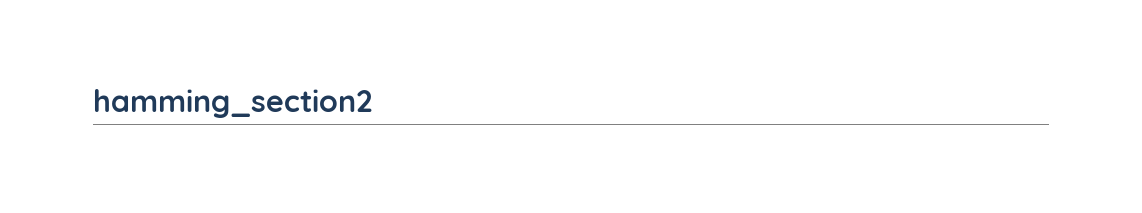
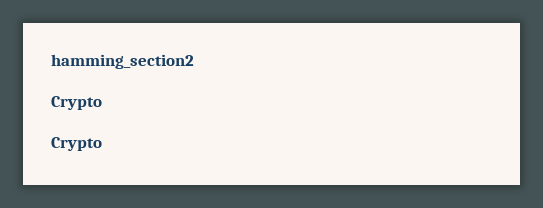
(372, 103) none -> [51,96,102,110] [51,137,102,151] // Crypto // Crypto

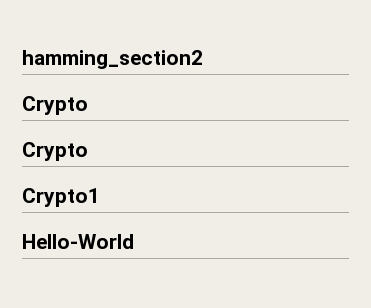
(102, 144) none -> [22,188,100,207] [22,234,134,249] // Crypto1 // Hello-World

